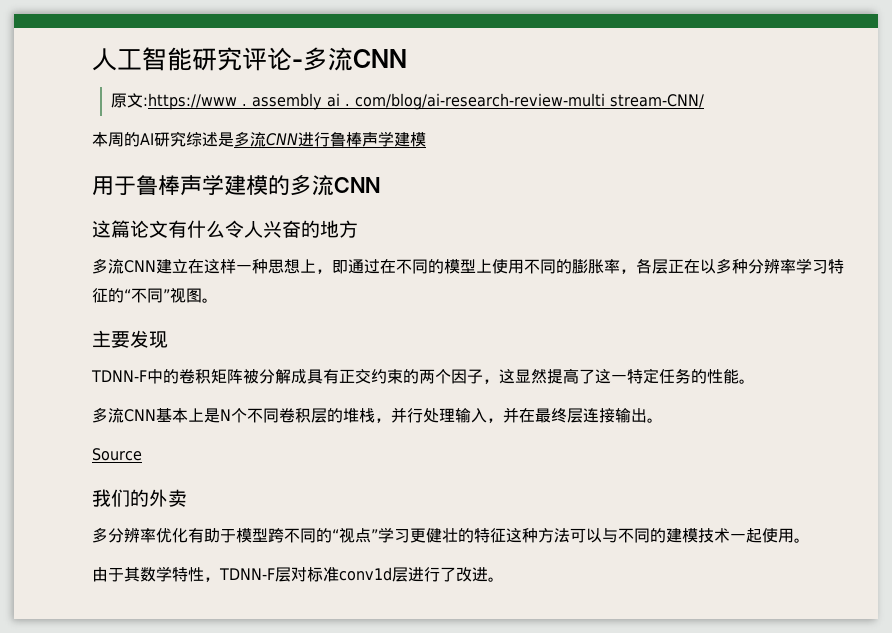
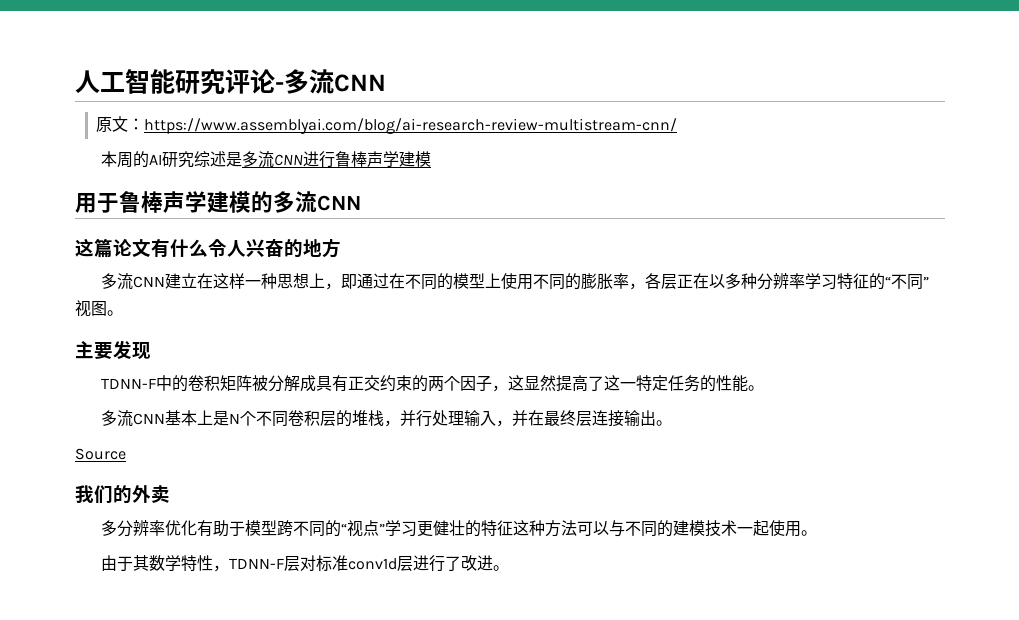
[142,93,704,110] :https://www . assembly ai . com/blog/ai-research-review-multi stream-CNN/ -> [128,118,678,134] ：https://www.assemblyai.com/blog/ai-research-review-multistream-cnn/

